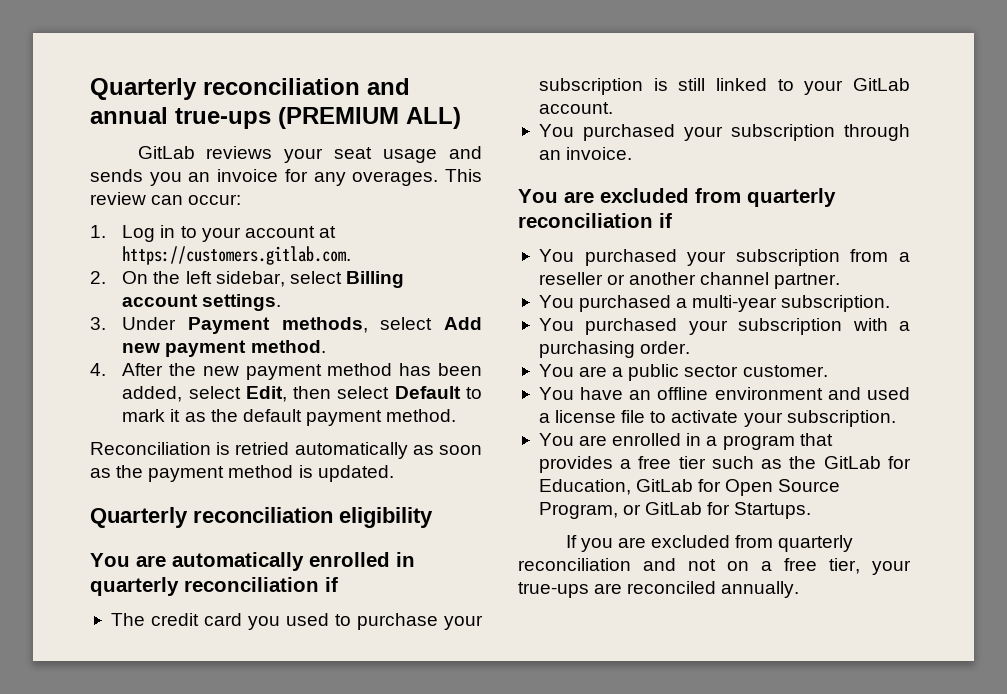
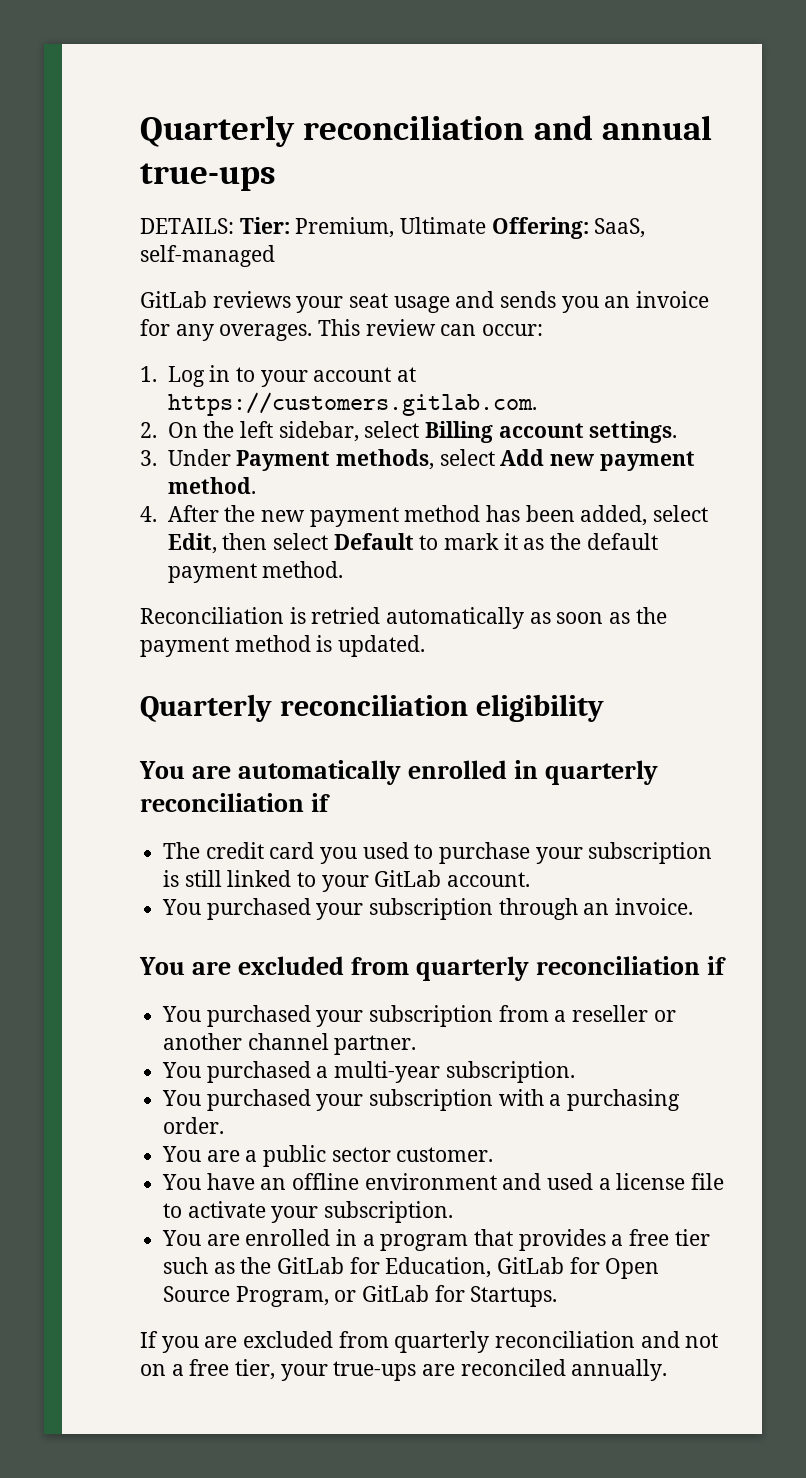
[278,107,461,129] (PREMIUM ALL) -> [140,217,646,239] [140,245,275,267] // DETAILS: Tier: Premium, Ultimate Offering: SaaS, self-managed

